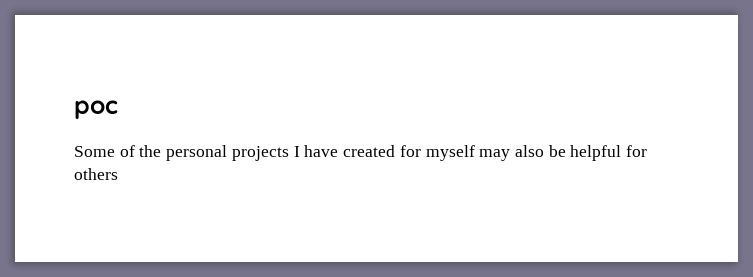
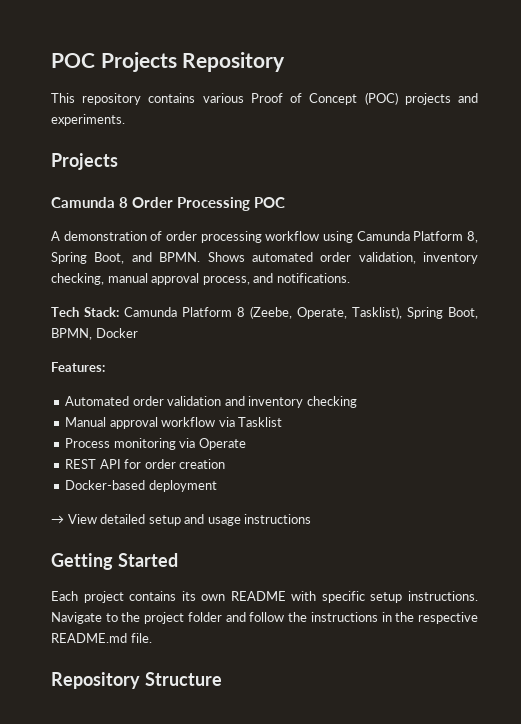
[74,100,118,119] [74,145,648,161] [74,168,118,180] poc // Some of the personal projects I have created for myself may also be helpful for others -> [51,52,286,72] [51,92,479,105] [51,114,125,126] [51,153,118,170] [51,197,286,211] [51,231,479,243] [51,252,478,264] [51,273,350,285] [51,306,478,319] [51,328,138,340] [51,362,105,372] [65,396,357,408] [65,417,283,429] [65,438,246,450] [65,459,226,469] [65,480,217,492] [51,514,312,526] [51,553,178,570] [51,591,478,603] [51,612,478,624] [51,633,152,643] [51,672,222,689] POC Projects Repository // This repository contains various Proof of Concept (POC) projects and experiments. // Projects // Camunda 8 Order Processing POC // A demonstration of order processing workflow using Camunda Platform 8, Spring Boot, and BPMN. Shows automated order validation, inventory checking, manual approval process, and notifications. // Tech Stack: Camunda Platform 8 (Zeebe, Operate, Tasklist), Spring Boot, BPMN, Docker // Features: // Automated order validation and inventory checking // Manual approval workflow via Tasklist // Process monitoring via Operate // REST API for order creation // Docker-based deployment // → View detailed setup and usage instructions // Getting Started // Each project contains its own README with specific setup instructions. Navigate to the project folder and follow the instructions in the respective README.md file. // Repository Structure

